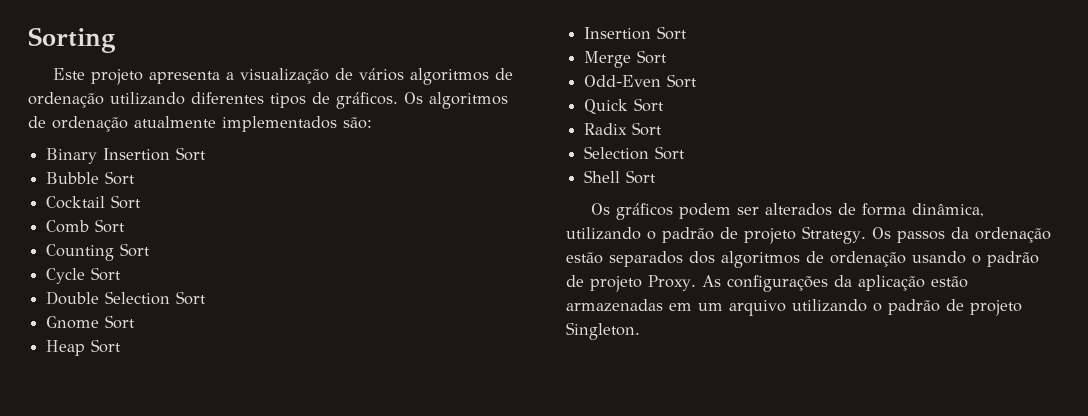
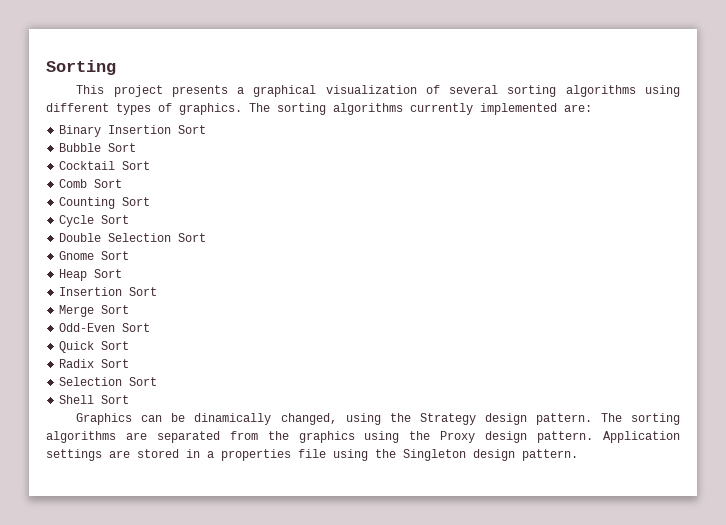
[52,68,513,85] [28,92,508,109] [28,116,372,132] Este projeto apresenta a visualização de vários algoritmos de ordenação utilizando diferentes tipos de gráficos. Os algoritmos de ordenação atualmente implementados são: -> [76,85,680,97] [46,103,592,115] This project presents a graphical visualization of several sorting algorithms using different types of graphics. The sorting algorithms currently implemented are:
[590,203,984,220] [566,226,1051,244] [566,251,1039,268] [566,275,968,292] [566,299,1022,316] [566,322,640,340] Os gráficos podem ser alterados de forma dinâmica, utilizando o padrão de projeto Strategy. Os passos da ordenação estão separados dos algoritmos de ordenação usando o padrão de projeto Proxy. As configurações da aplicação estão armazenadas em um arquivo utilizando o padrão de projeto Singleton. -> [76,413,680,425] [46,431,681,443] [46,449,578,461] Graphics can be dinamically changed, using the Strategy design pattern. The sorting algorithms are separated from the graphics using the Proxy design pattern. Application settings are stored in a properties file using the Singleton design pattern.

